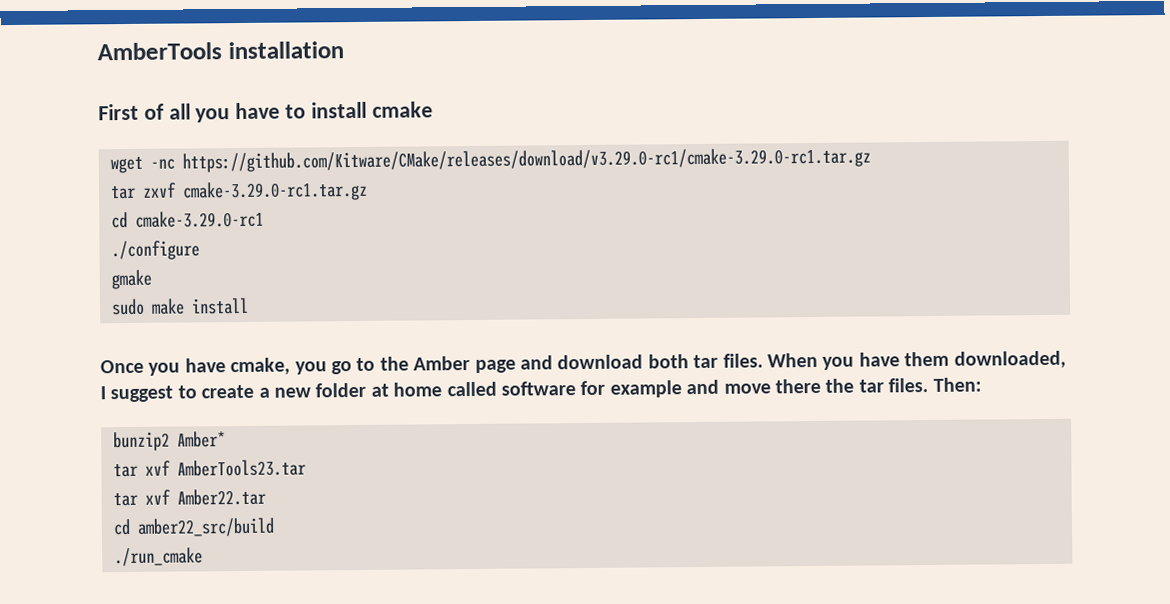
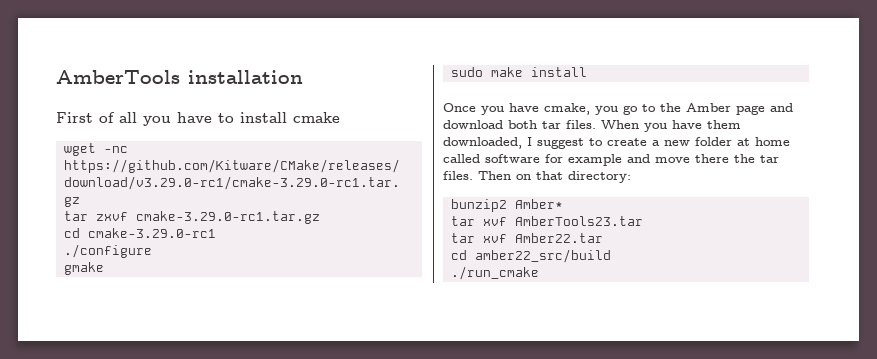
[932,377,982,392] Then: -> [478,171,631,183] Then on that directory:

